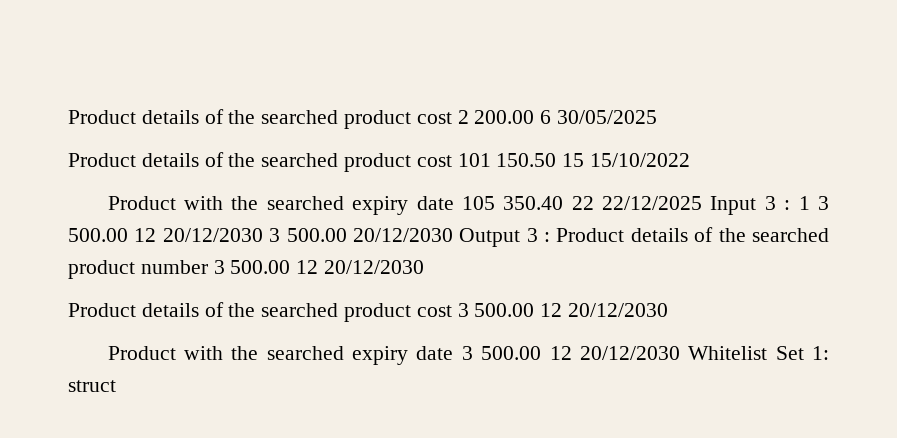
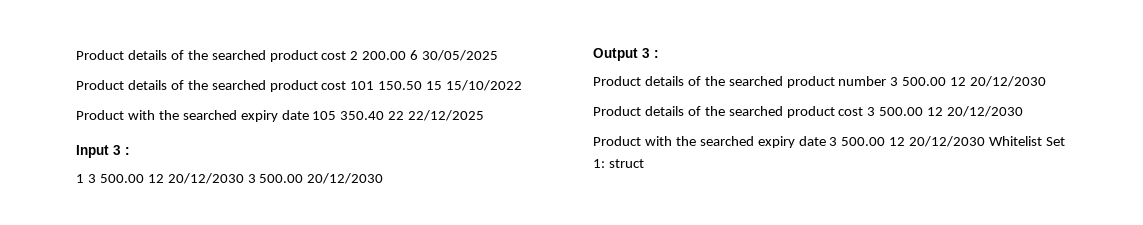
(703, 203) none -> (485, 115) //
(791, 205) none -> (130, 151) //
(453, 235) none -> (384, 178) //
(551, 237) none -> (659, 54) //

